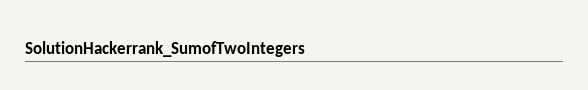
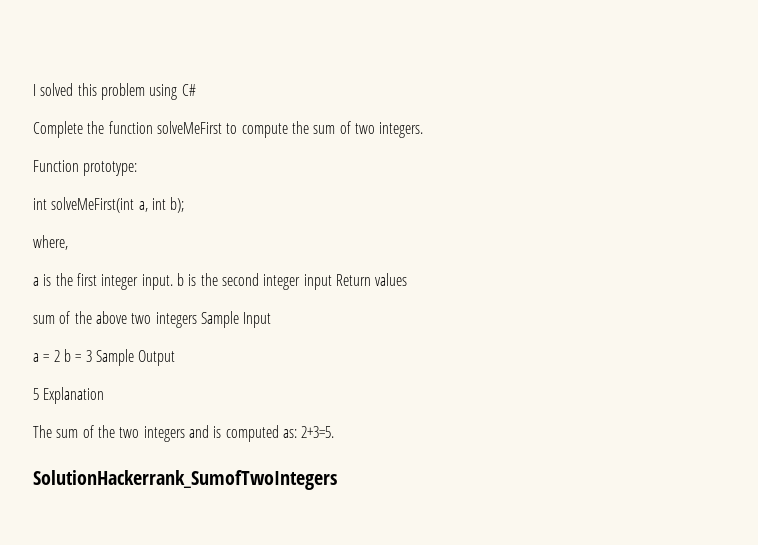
(25, 49) none -> [33,83,196,100] [33,121,424,138] [33,160,138,176] [33,197,185,213] [33,235,68,250] [33,273,408,290] [33,311,272,328] [33,349,176,366] [33,387,105,404] [33,425,335,442] I solved this problem using C# // Complete the function solveMeFirst to compute the sum of two integers. // Function prototype: // int solveMeFirst(int a, int b); // where, // a is the first integer input. b is the second integer input Return values // sum of the above two integers Sample Input // a = 2 b = 3 Sample Output // 5 Explanation // The sum of the two integers and is computed as: 2+3=5. //

